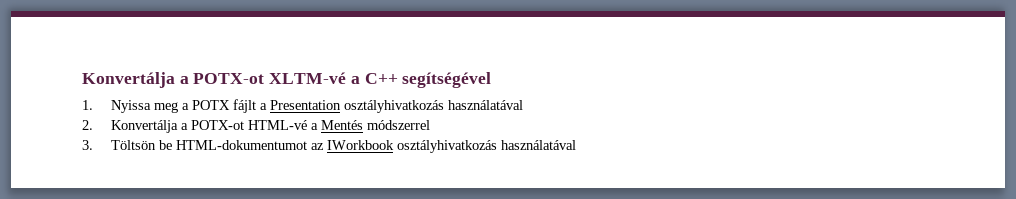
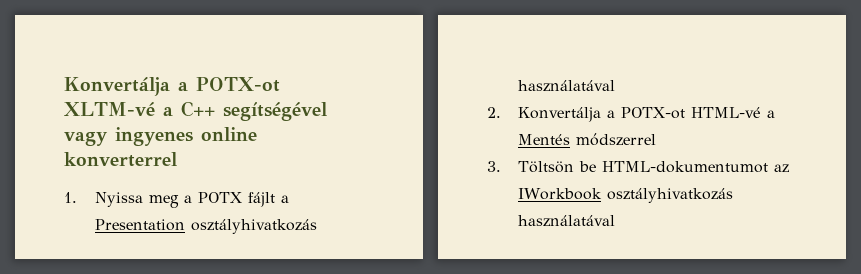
(492, 80) none -> [64,127,257,146] [64,152,177,167] vagy ingyenes online konverterrel

